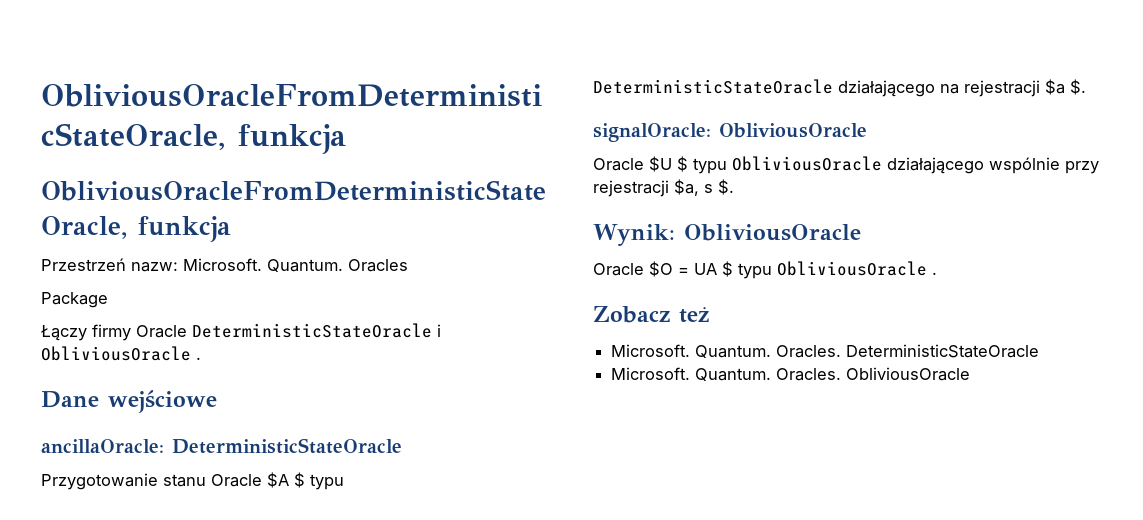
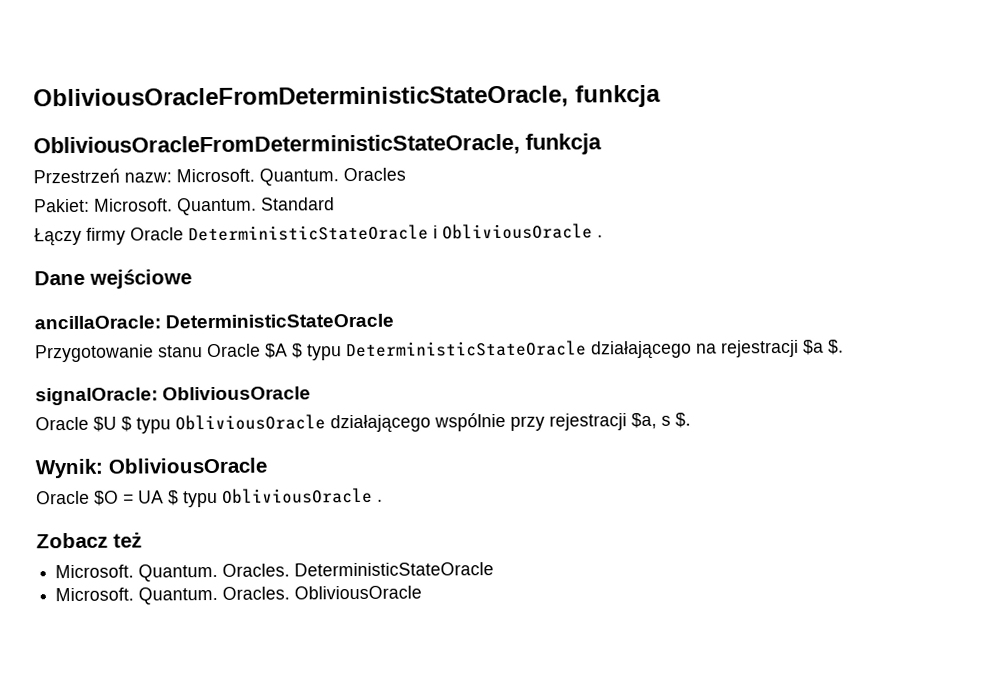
[41,292,108,308] Package -> [34,197,335,216] Pakiet: Microsoft. Quantum. Standard

